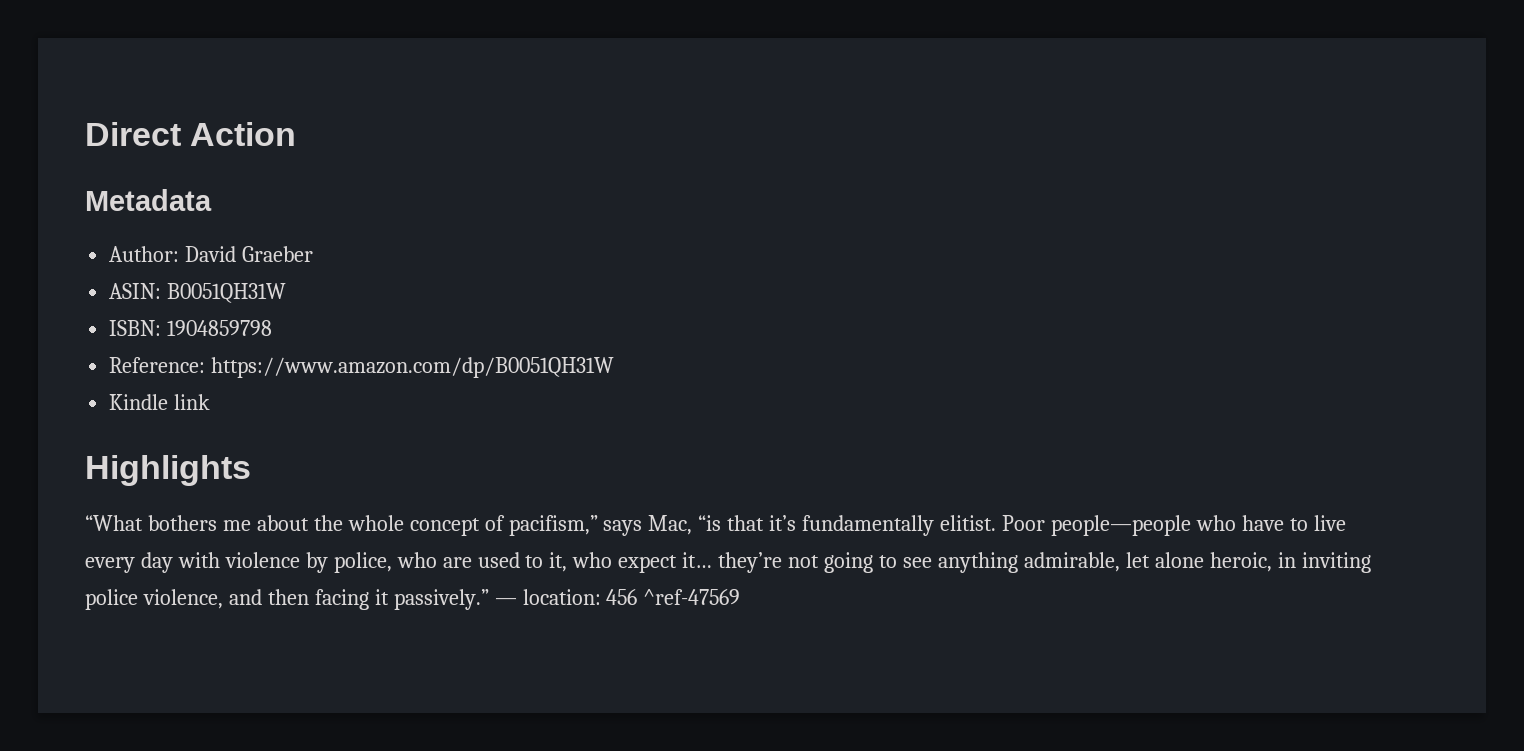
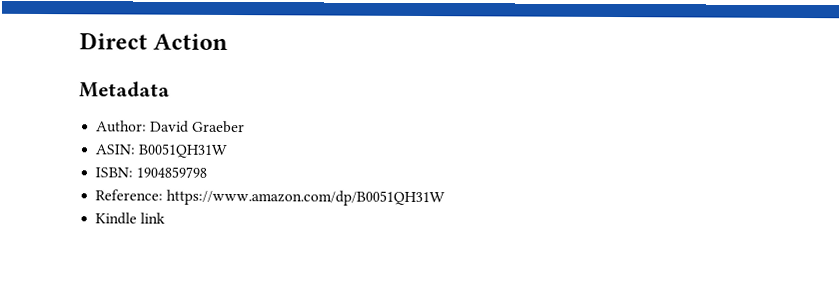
[85,455,251,486] [85,515,1346,536] [85,552,1371,573] [85,589,741,610] // Highlights // “What bothers me about the whole concept of pacifism,” says Mac, “is that it’s fundamentally elitist. Poor people—people who have to live every day with violence by police, who are used to it, who expect it… they’re not going to see anything admirable, let alone heroic, in inviting police violence, and then facing it passively.” — location: 456 ^ref-47569 -> (166, 218) none

